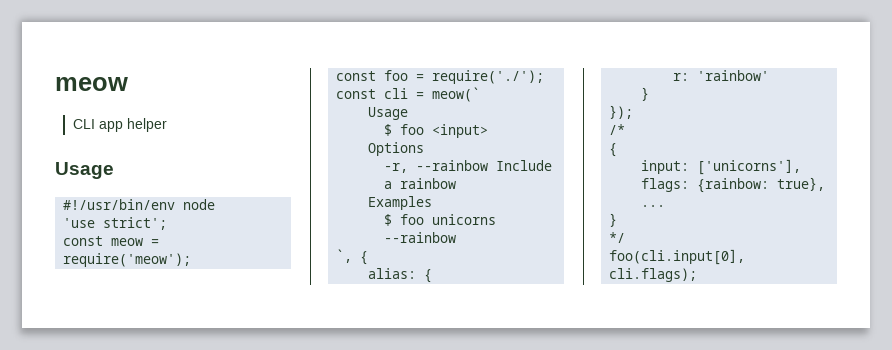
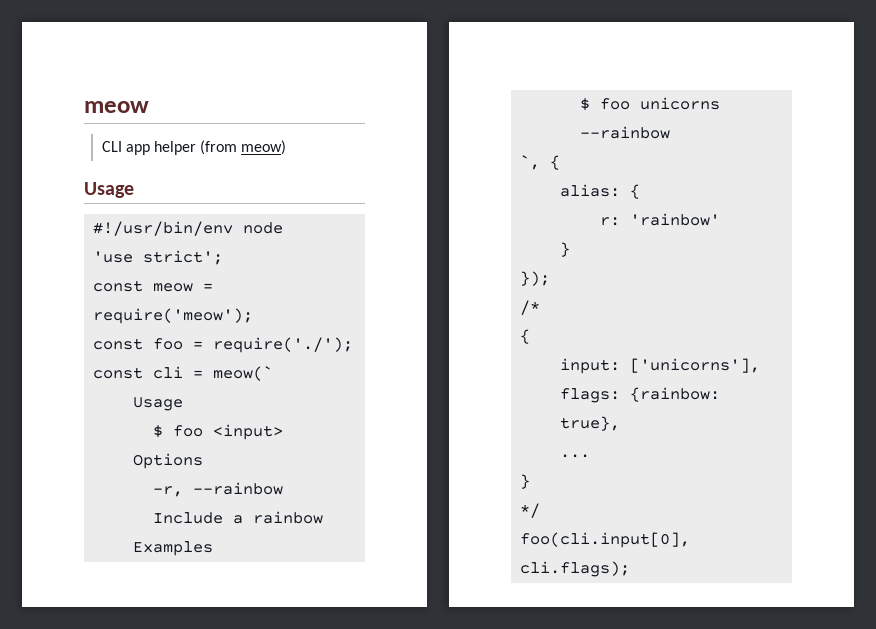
(167, 125) none -> [200,140,287,155] (from meow)

